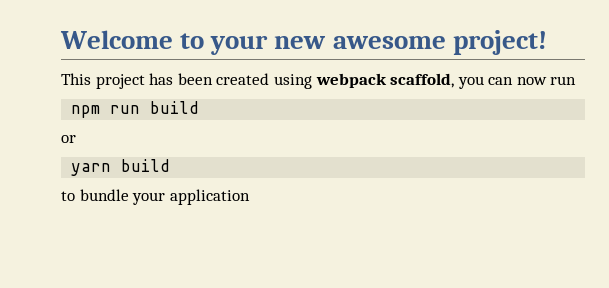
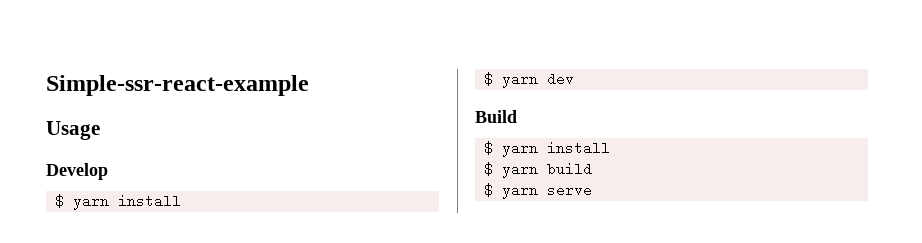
[60,30,547,55] [61,73,577,89] [71,101,200,118] [61,135,76,143] [71,159,171,176] [61,189,250,205] Welcome to your new awesome project! // This project has been created using webpack scaffold, you can now run // npm run build // or // yarn build // to bundle your application -> [46,75,309,96] [46,121,100,140] [46,163,108,180] [55,194,182,210] [484,72,575,88] [475,110,517,123] [484,141,611,157] [484,162,593,178] [484,183,593,199] Simple-ssr-react-example // Usage // Develop // $ yarn install // $ yarn dev // Build // $ yarn install // $ yarn build // $ yarn serve

